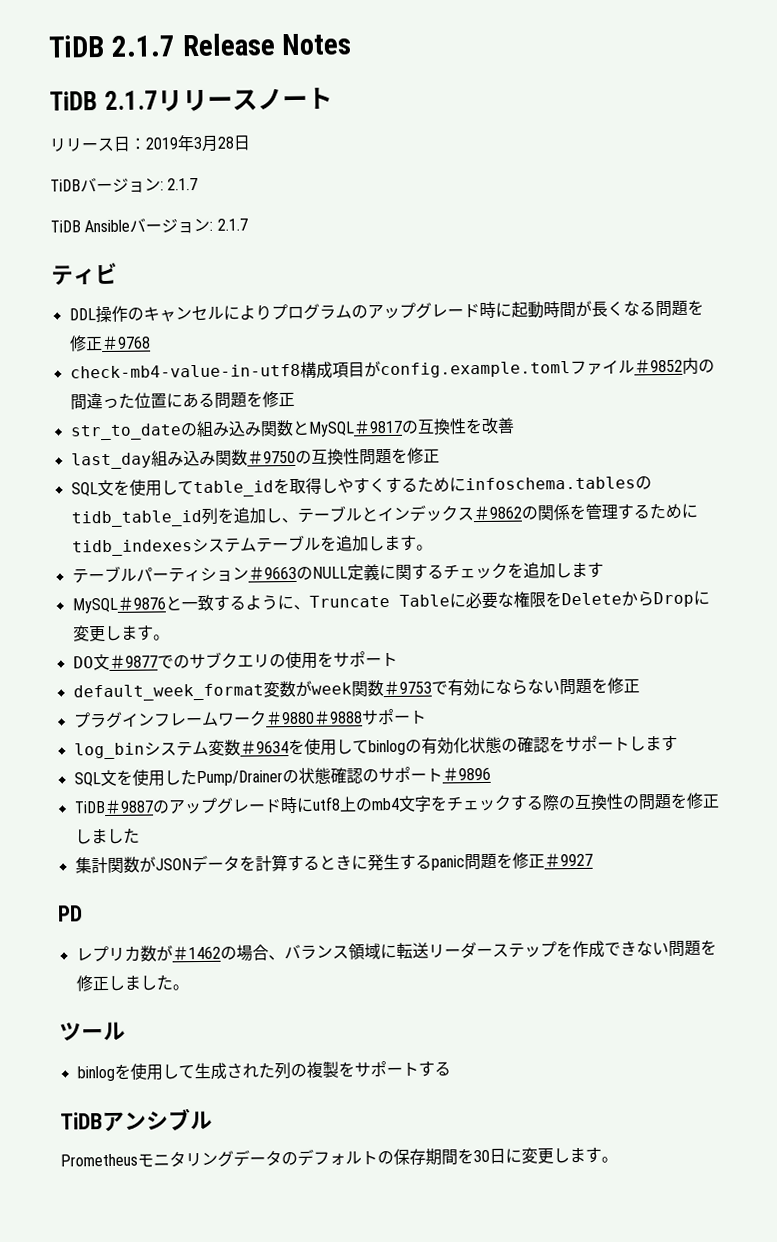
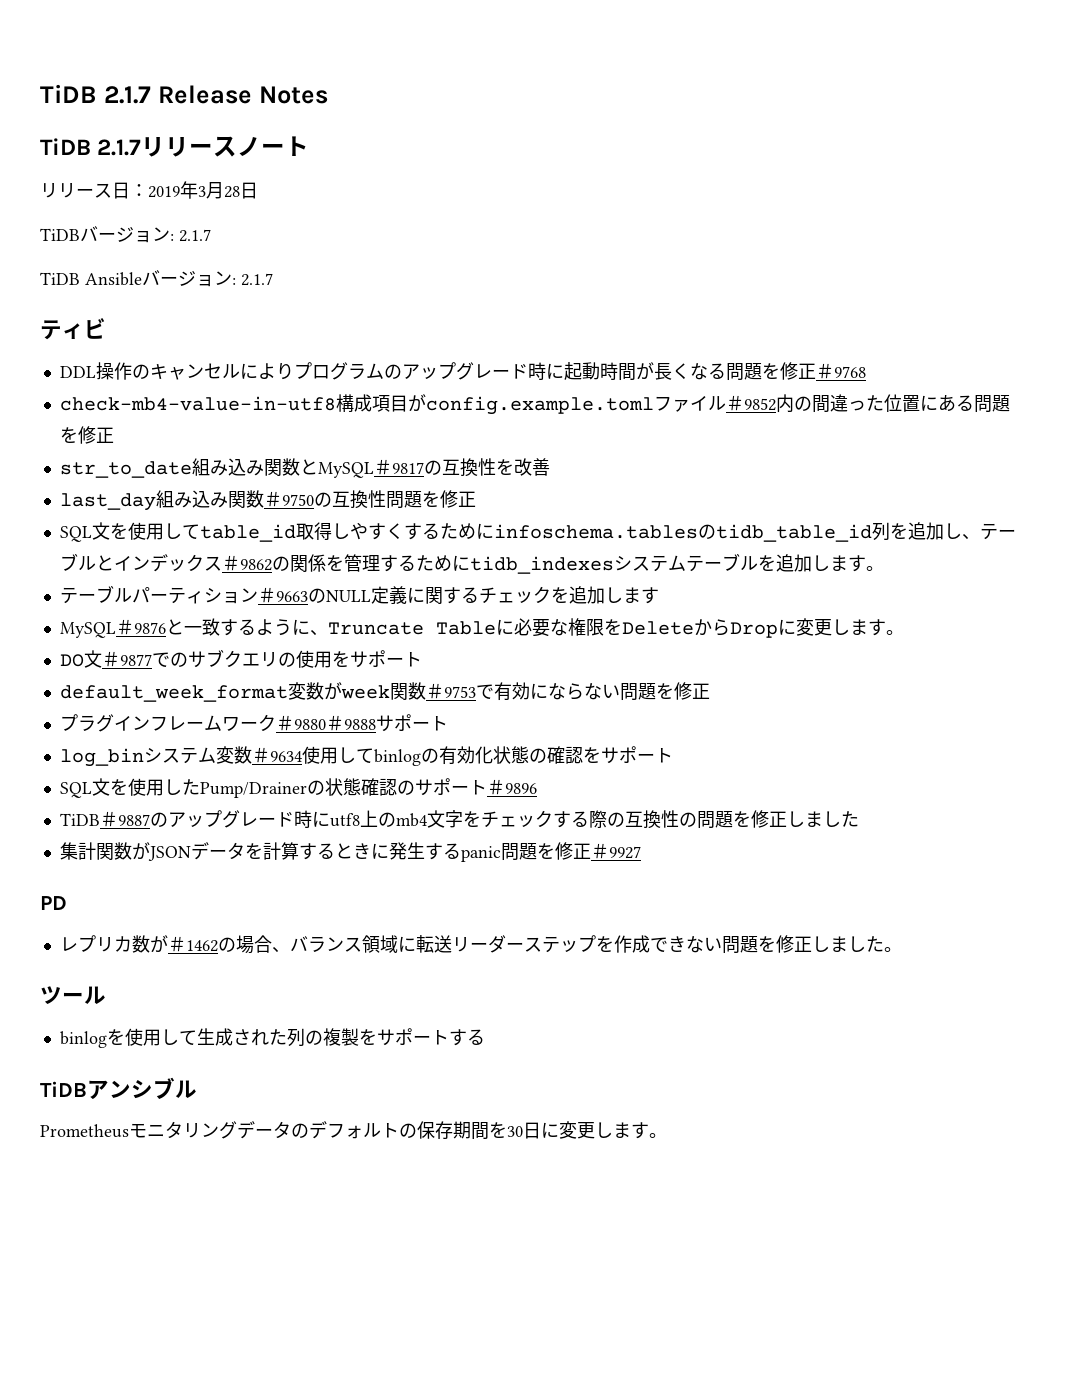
[179,423,198,437] の -> (192, 469) none
[272,478,290,495] を -> (296, 533) none
[287,738,305,756] を -> (302, 756) none
[628,734,678,752] します -> (673, 755) none

